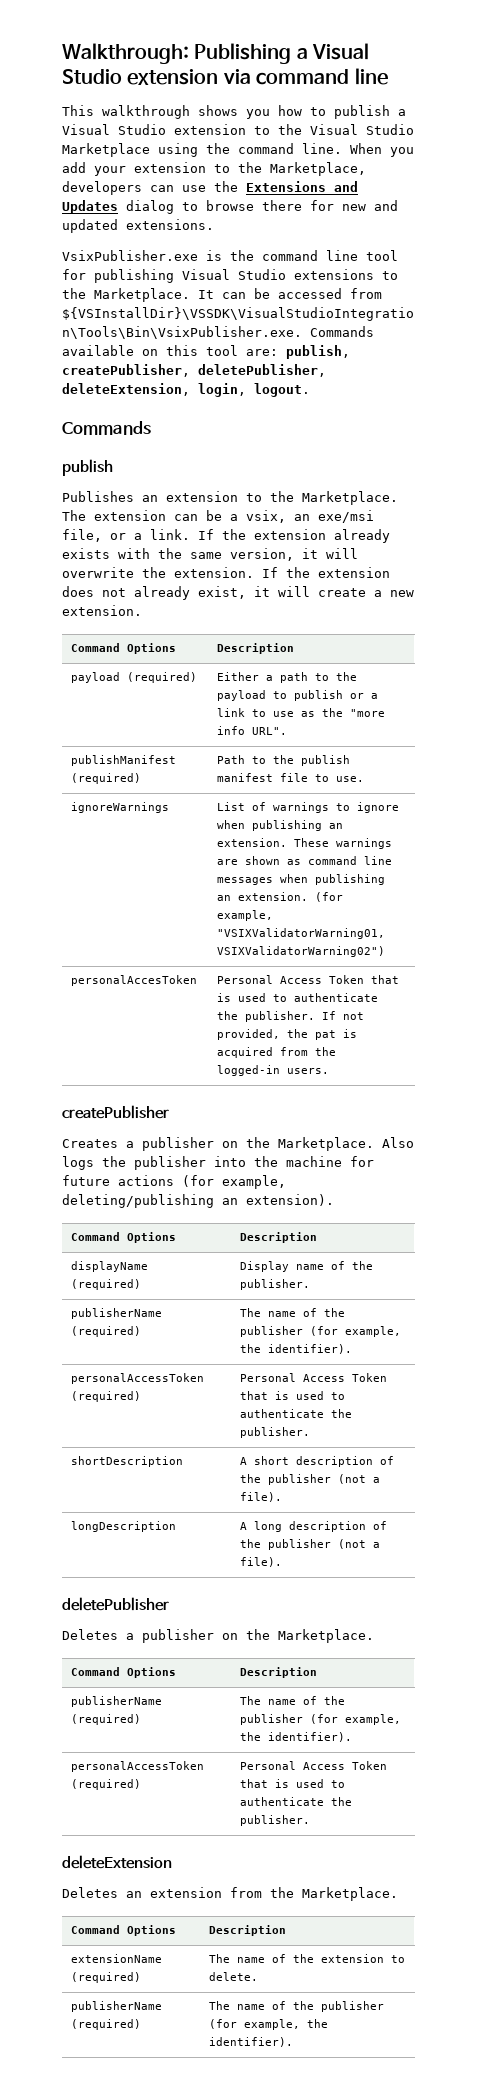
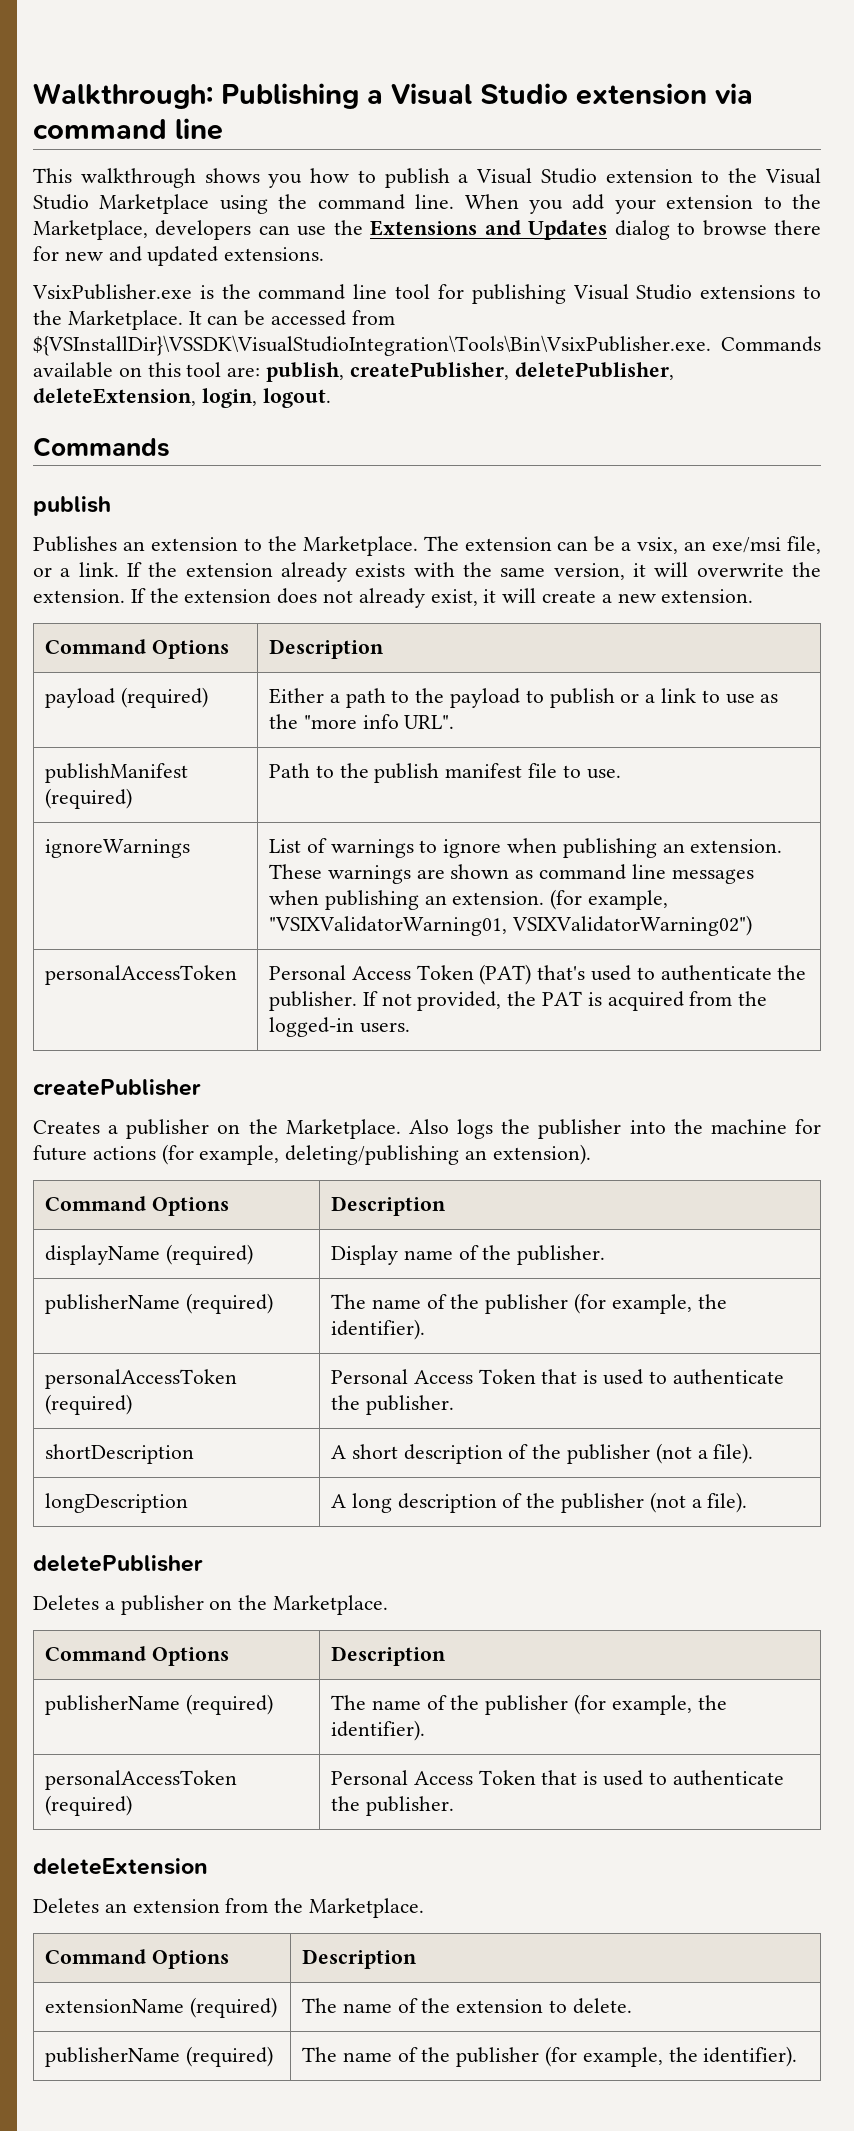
[71,975,198,986] [217,975,400,984] [217,993,232,1002] personalAccesToken | Personal Access Token that is -> [44,965,237,985] [268,964,586,985] personalAccessToken | Personal Access Token (PAT) that's
[315,1030,337,1040] pat -> [542,991,583,1006] PAT

